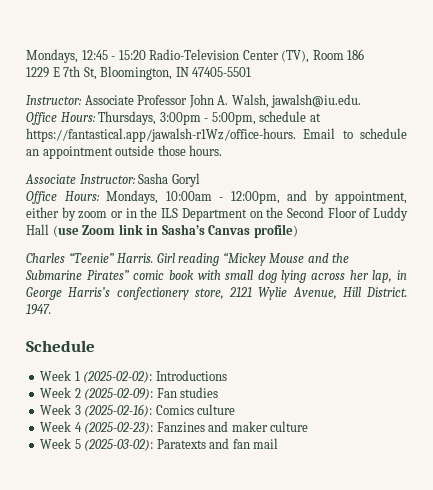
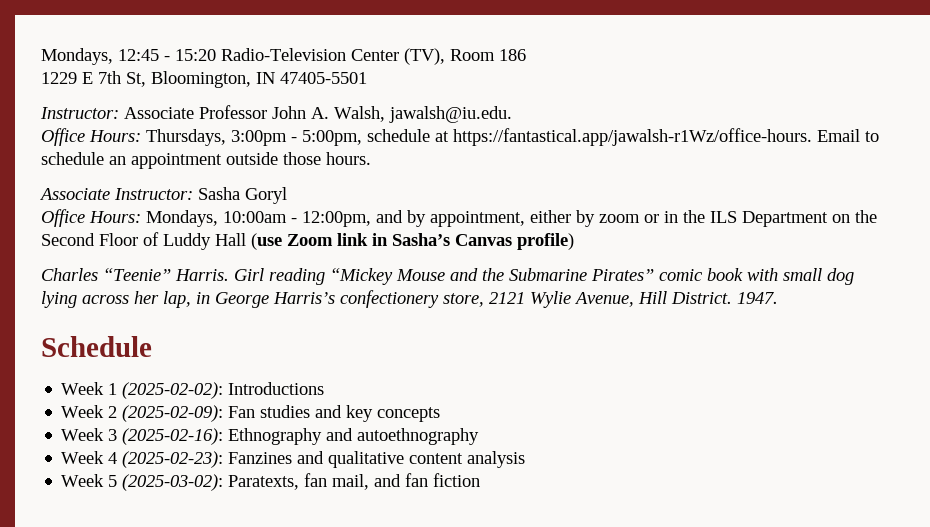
(219, 392) none -> [315,405,441,422] and key concepts
[155,404,236,415] Comics culture -> [228,428,480,445] Ethnography and autoethnography
[231,421,309,432] maker culture -> [328,451,526,468] qualitative content analysis
[156,439,206,449] Paratexts -> [228,473,370,490] Paratexts, fan mail,
[253,438,279,449] mail -> [433,473,481,487] fiction

